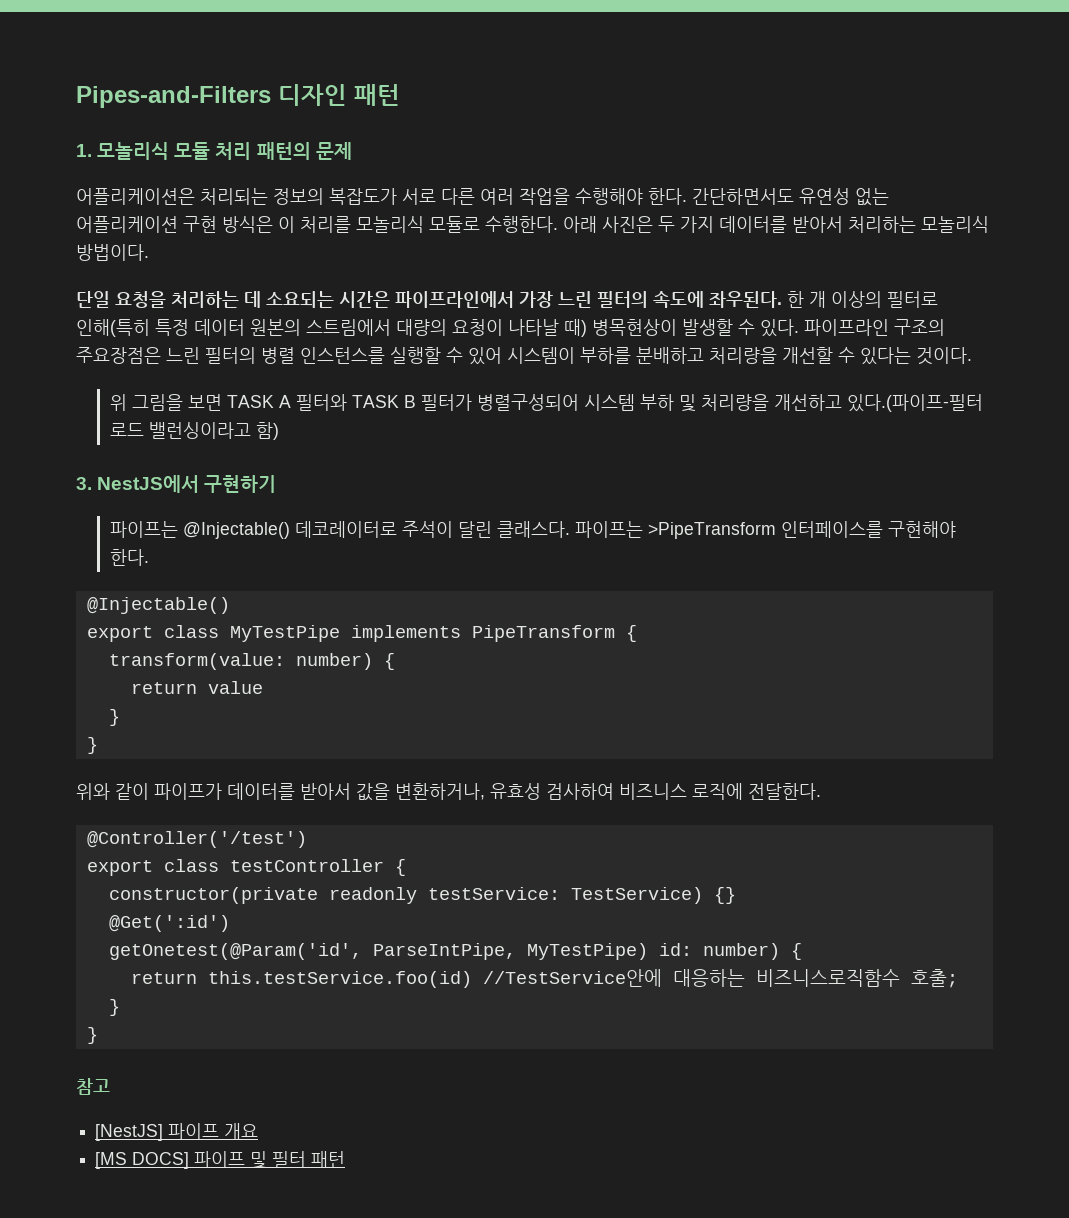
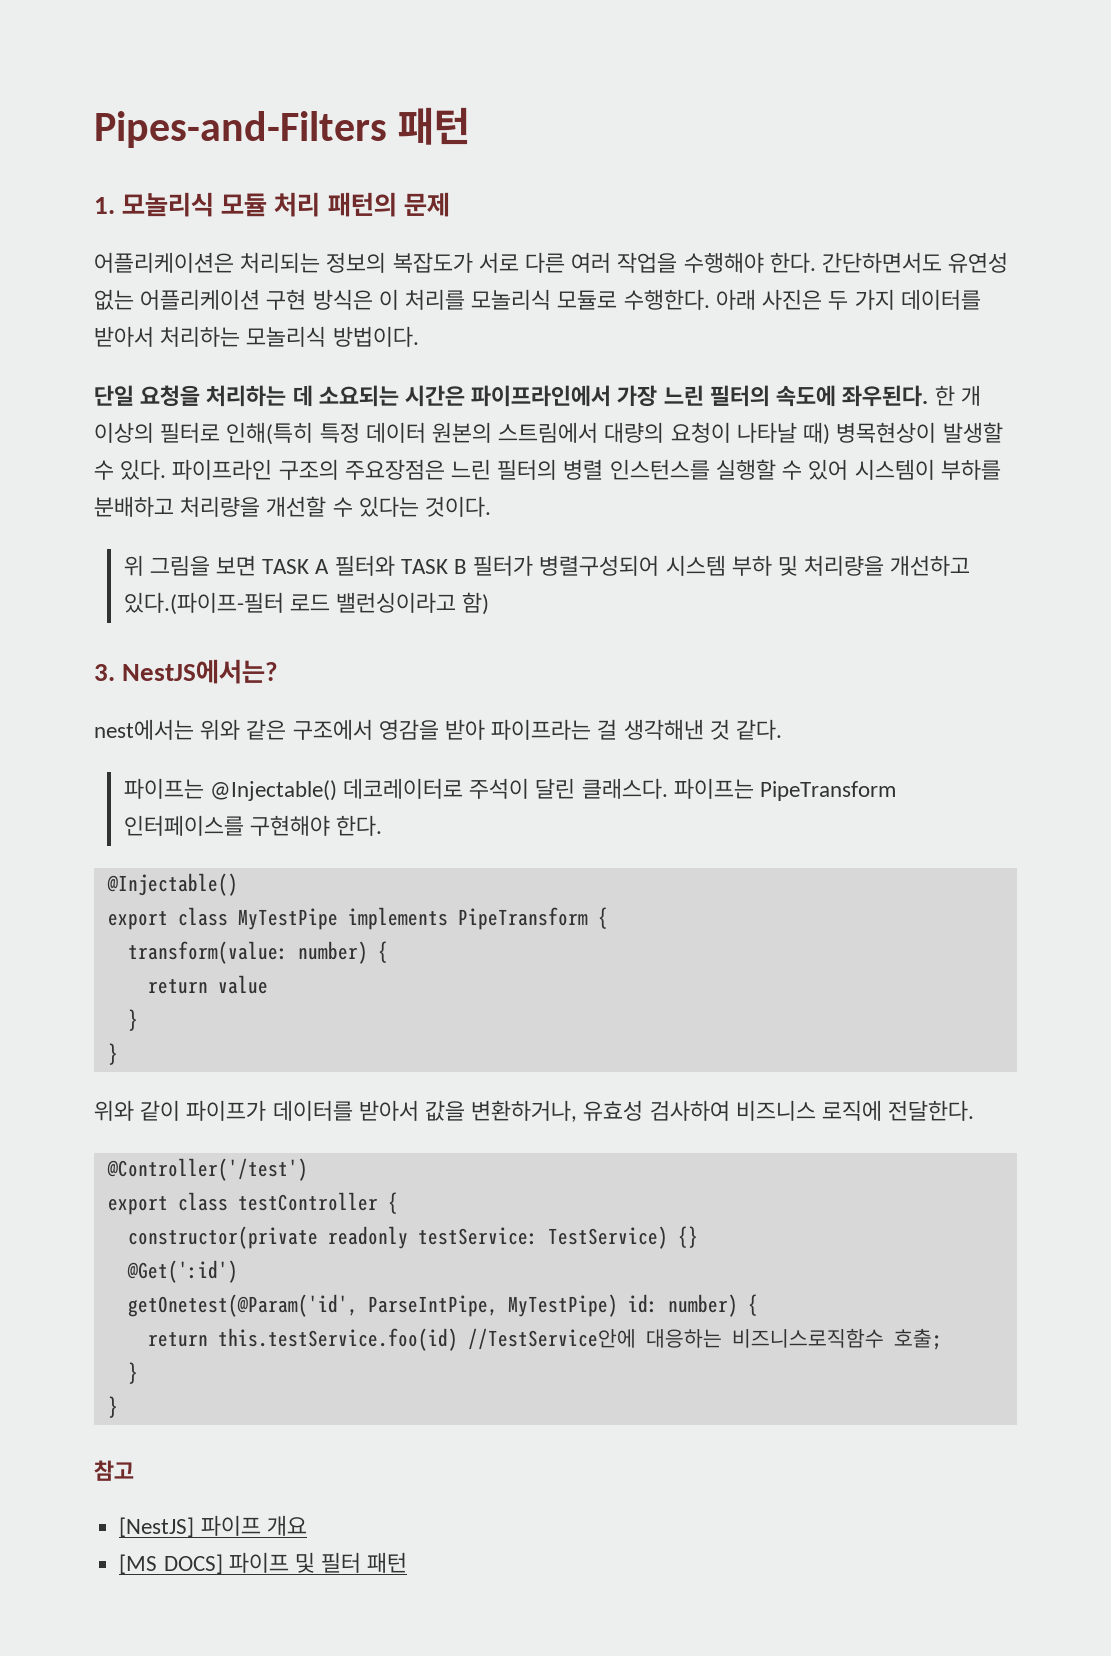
[278,84,347,106] 디자인 -> (387, 129) none
[97,475,277,493] NestJS에서 구현하기 -> [122,659,279,684] [94,719,783,740] NestJS에서는? // nest에서는 위와 같은 구조에서 영감을 받아 파이프라는 걸 생각해낸 것 같다.
[647,522,776,539] >PipeTransform -> [759,781,896,801] PipeTransform

